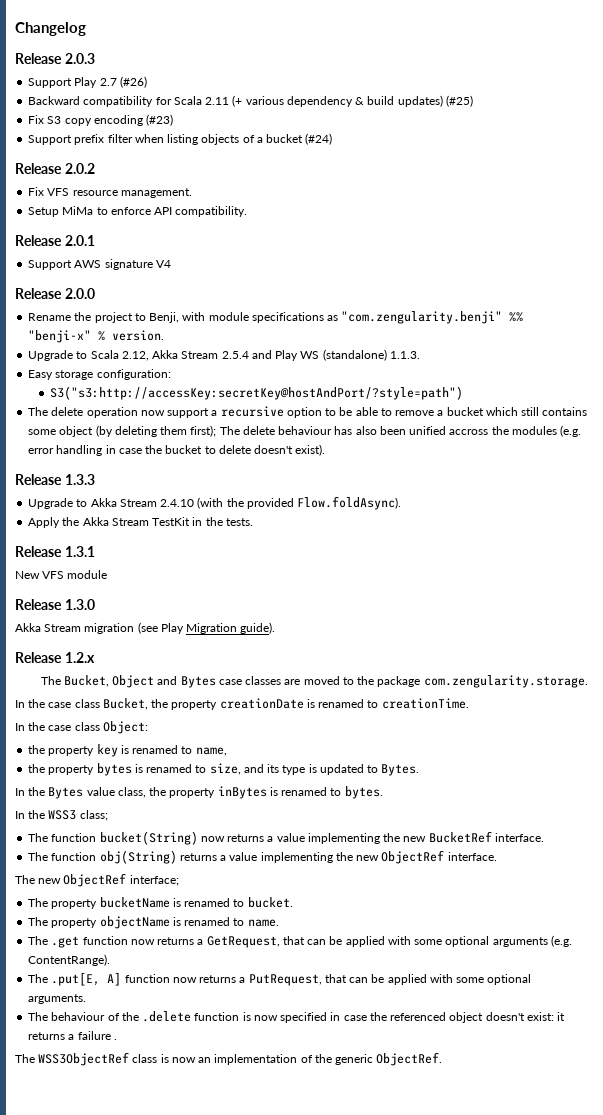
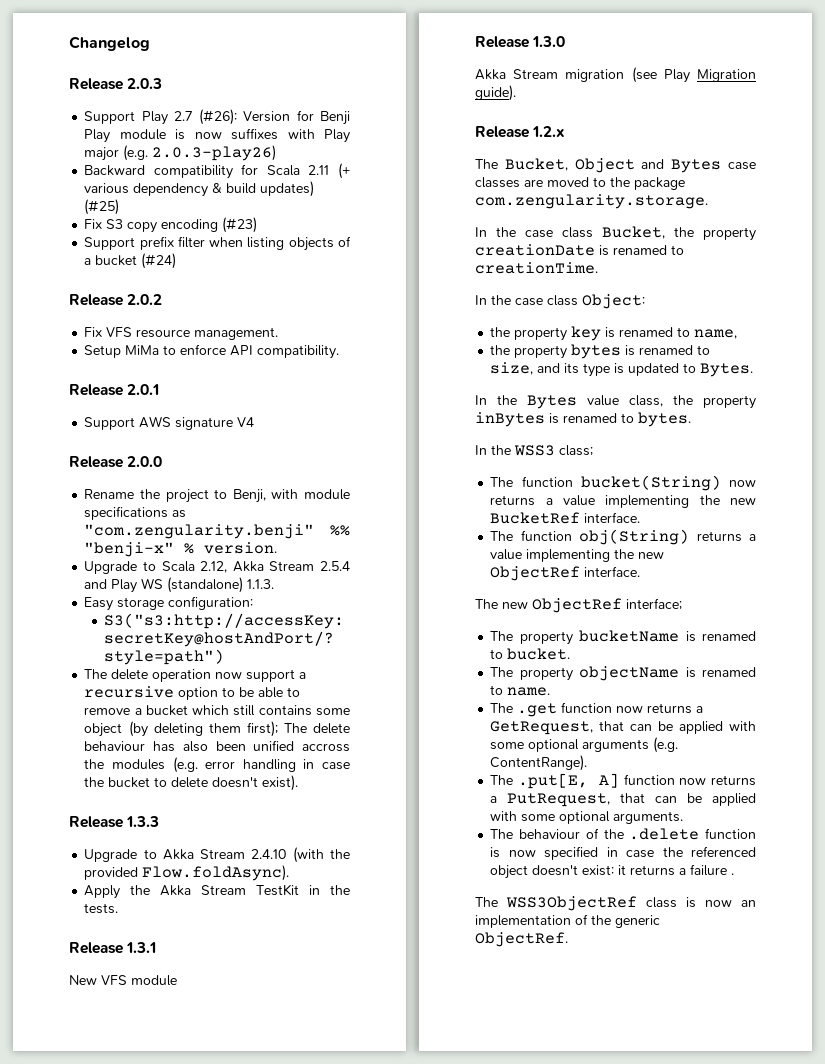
[119,76,147,88] (#26) -> [199,109,351,125] [84,128,350,143] [84,145,277,161] (#26): Version for Benji Play module is now suffixes with Play major (e.g. 2.0.3-play26)

